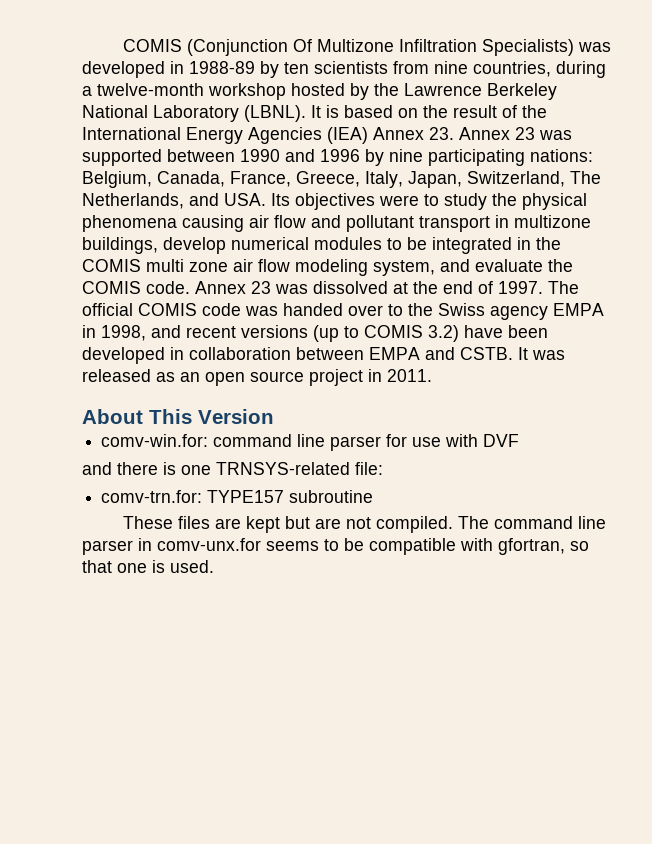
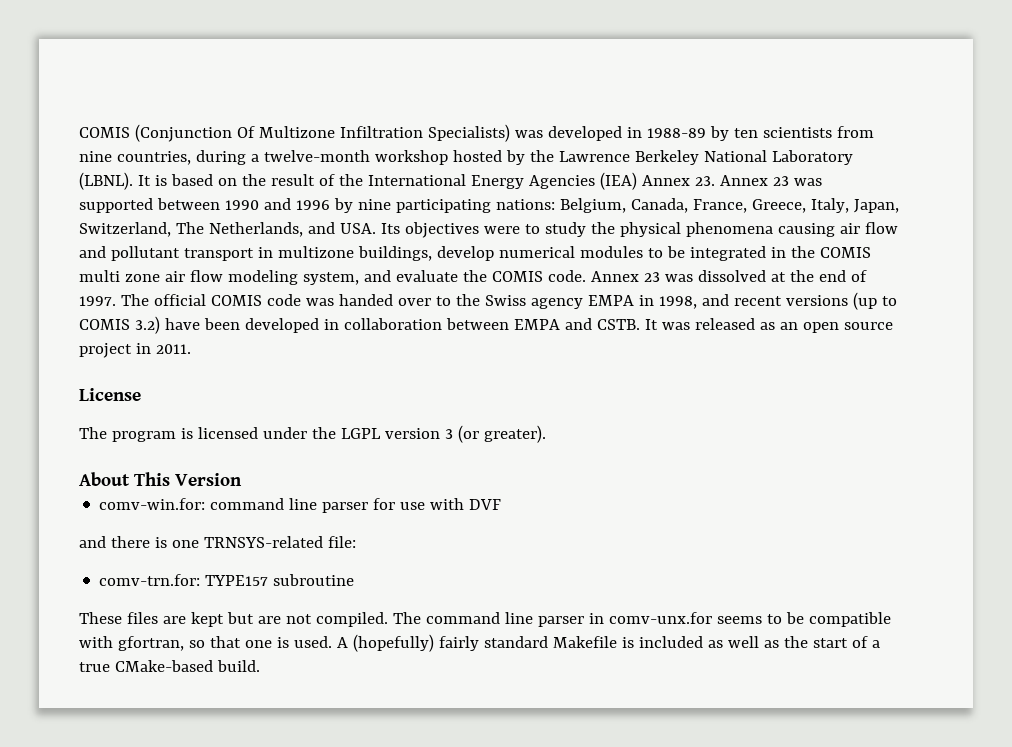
(432, 375) none -> [79,388,141,401] [79,425,546,443] // License // The program is licensed under the LGPL version 3 (or greater).
(214, 566) none -> [336,634,880,652] [79,660,260,672] A (hopefully) fairly standard Makefile is included as well as the start of a true CMake-based build.

